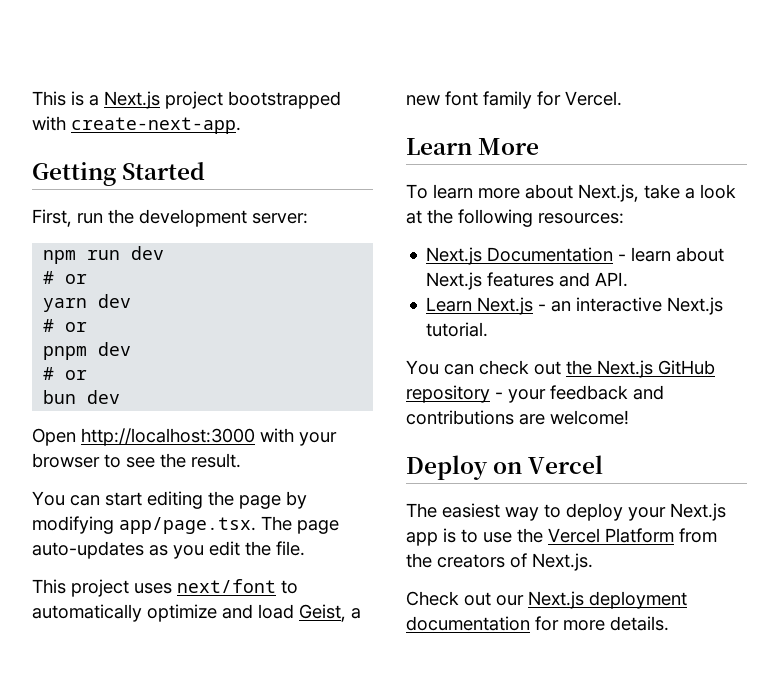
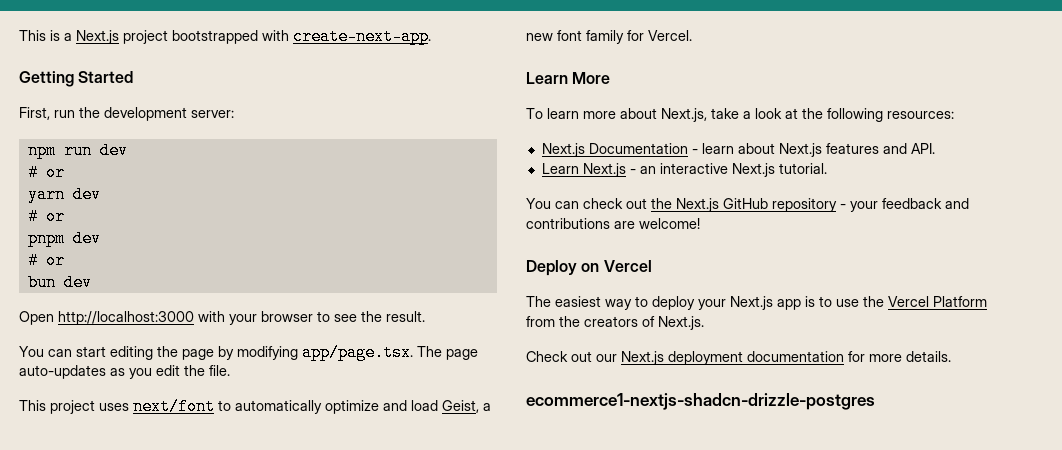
(669, 623) none -> [526,393,875,410] // ecommerce1-nextjs-shadcn-drizzle-postgres

